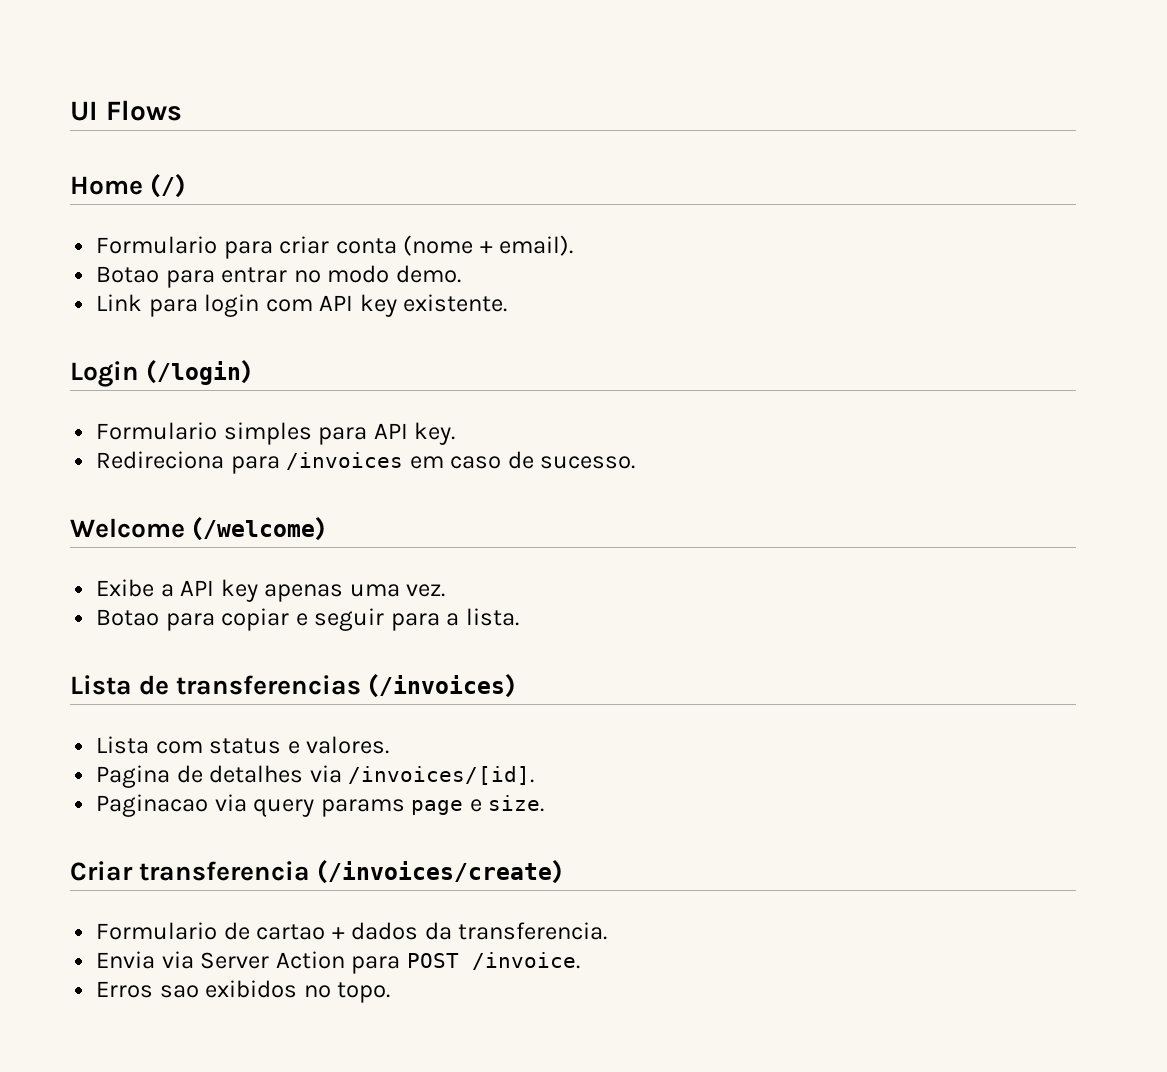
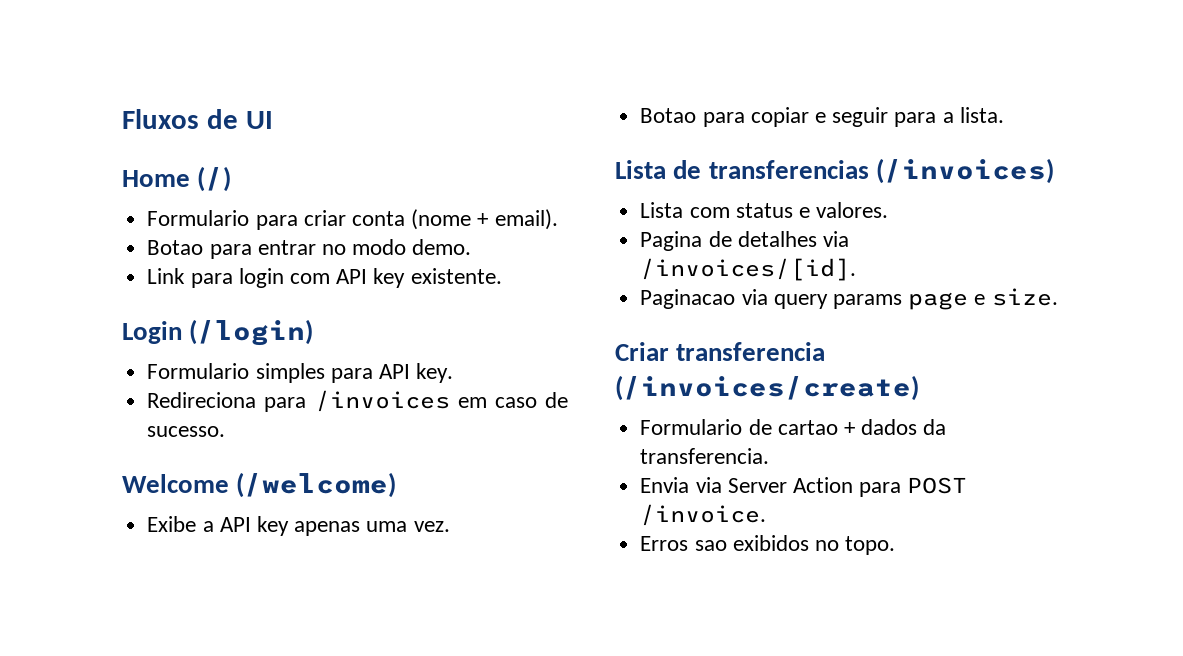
(70, 111) none -> [122,109,238,129] Fluxos de
[105,100,182,121] Flows -> (273, 120) none

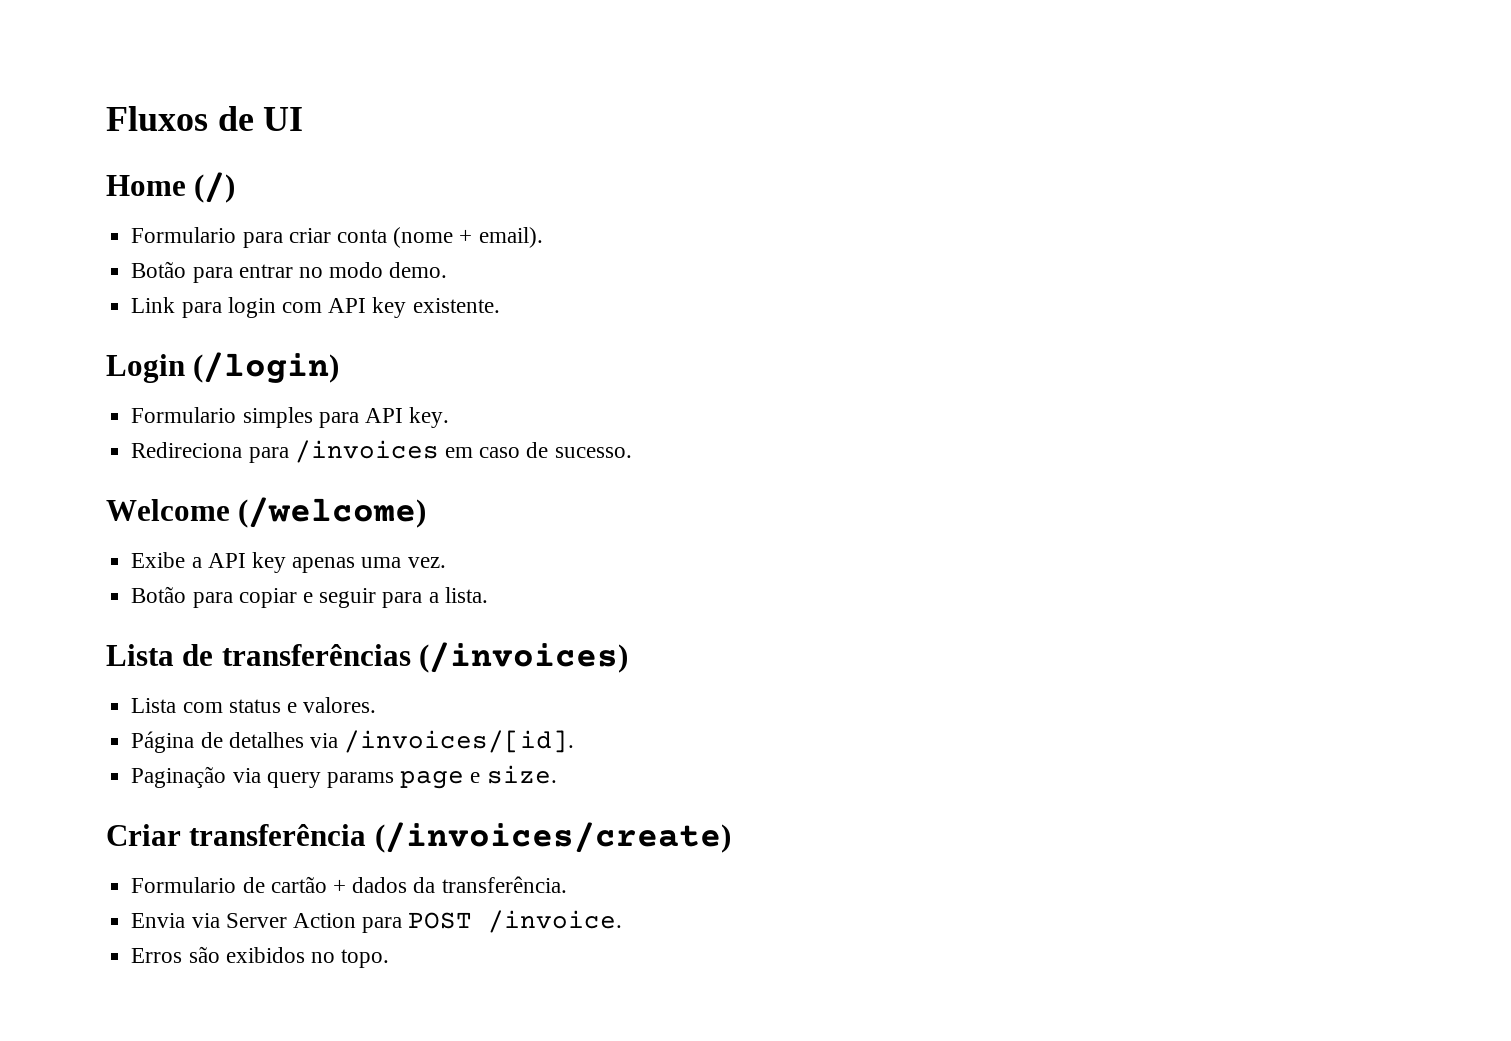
[147,240,204,255] Botao -> [131,261,187,278] Botão
[640,108,697,123] Botao -> [131,586,187,603] Botão
[708,160,869,179] transferencias -> [221,644,411,666] transferências
[640,231,703,251] Pagina -> [131,731,195,753] Página
[640,289,736,309] Paginacao -> [131,766,227,788] Paginação
[676,342,826,361] transferencia -> [189,824,367,846] transferência
[777,420,838,435] cartao -> [270,876,327,893] cartão
[640,448,770,464] transferencia. -> [441,876,567,893] transferência.
[694,540,727,551] sao -> [188,946,220,963] são

